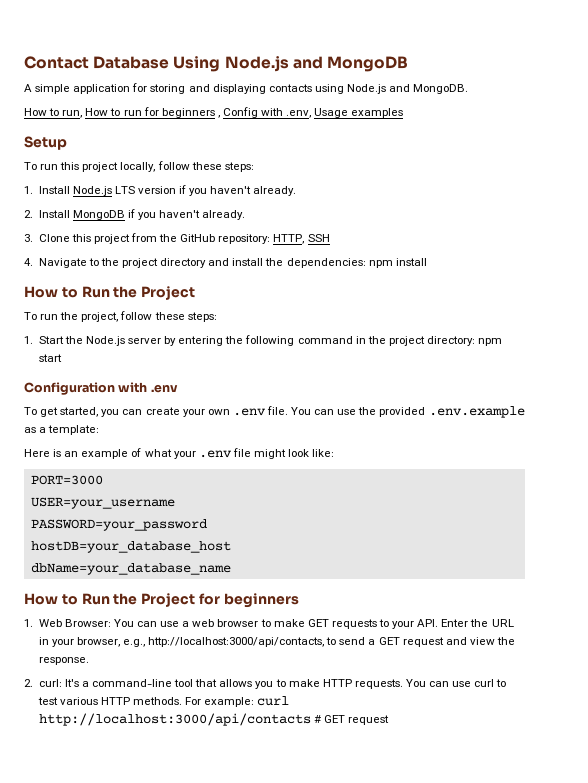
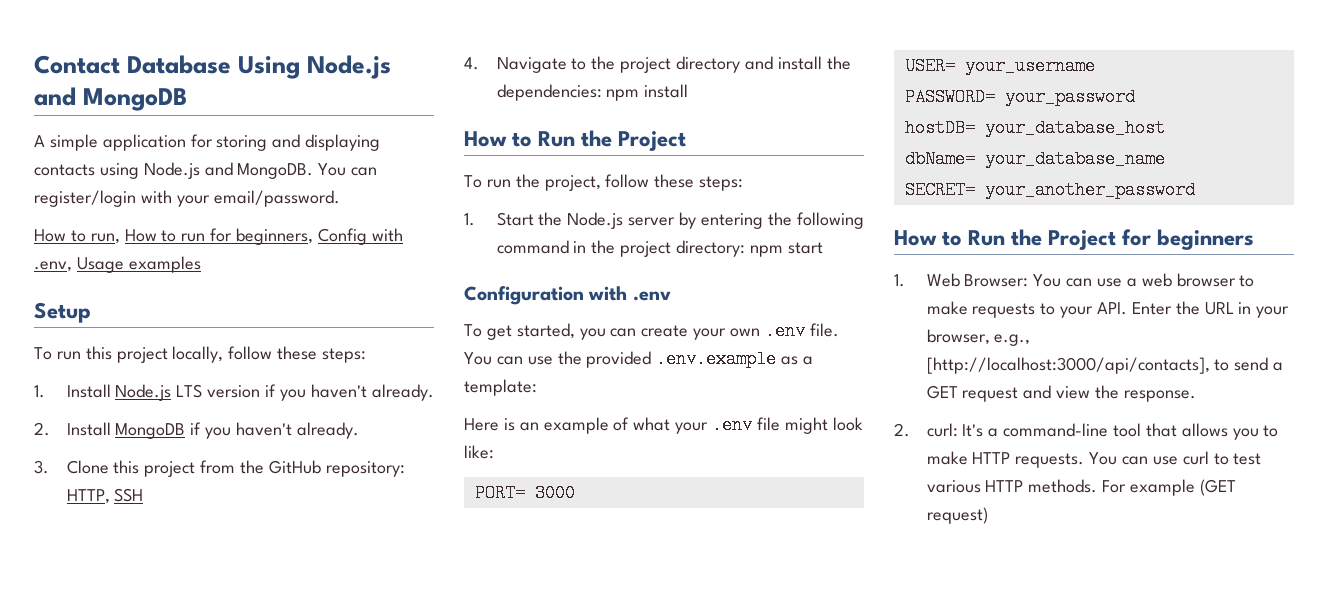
(469, 89) none -> [318,163,378,176] [34,190,340,207] You can register/login with your email/password.
[161,108,220,118] beginners , -> [236,228,314,245] beginners,
[30,475,103,485] [30,497,175,509] [30,519,207,531] [30,541,231,553] [30,563,231,575] PORT=3000 // USER=your_username // PASSWORD=your_password // hostDB=your_database_host // dbName=your_database_name -> [474,484,575,502] [904,57,1095,75] [904,88,1135,106] [904,119,1165,137] [904,150,1165,168] [904,181,1195,199] PORT= 3000 // USER= your_username // PASSWORD= your_password // hostDB= your_database_host // dbName= your_database_name // SECRET= your_another_password
[307,619,329,627] GET -> (968, 308) none
[148,637,325,647] http://localhost:3000/api/contacts, -> [926,357,1210,374] [http://localhost:3000/api/contacts],
[204,696,290,707] [38,713,390,726] example: curl http://localhost:3000/api/contacts # GET request -> [1130,479,1236,496] [926,507,988,524] example (GET request)

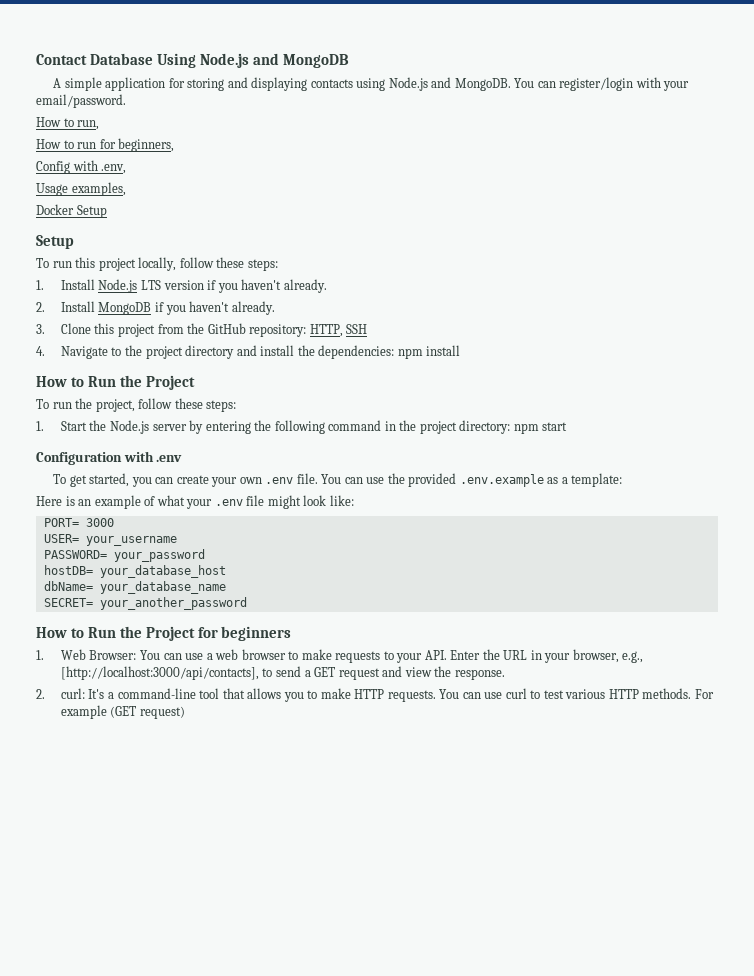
(120, 238) none -> (100, 125) //
(314, 236) none -> (175, 145) //
[76,256,201,273] Usage examples -> [36,182,126,196] [36,204,107,218] // Usage examples, // Docker Setup

